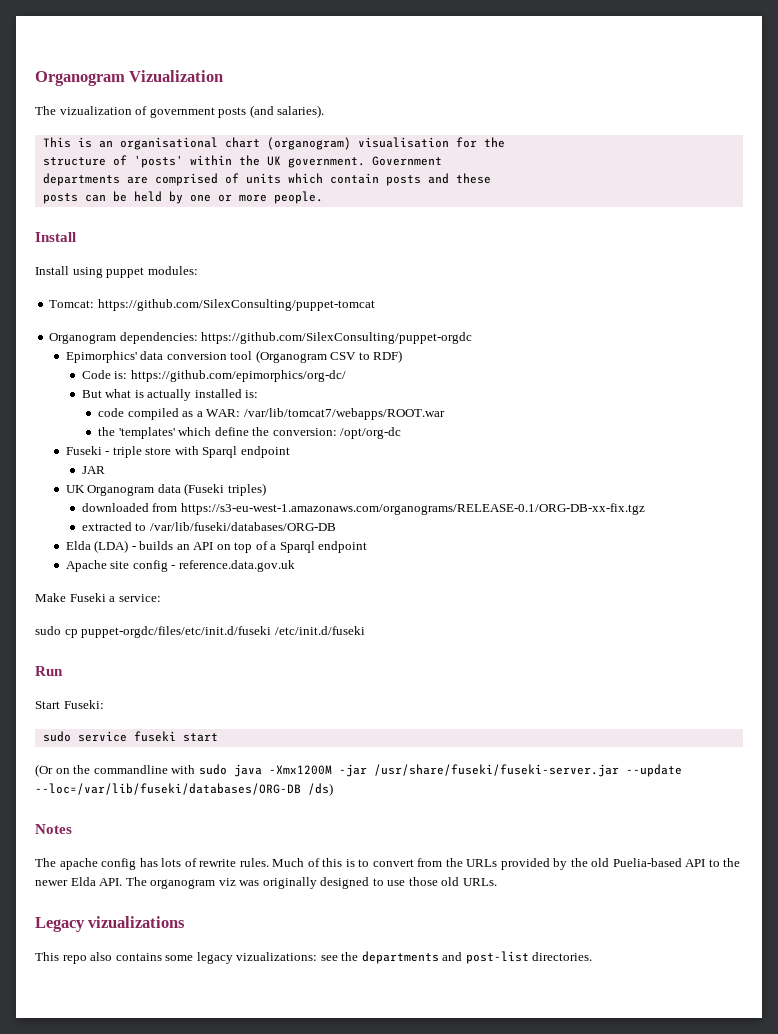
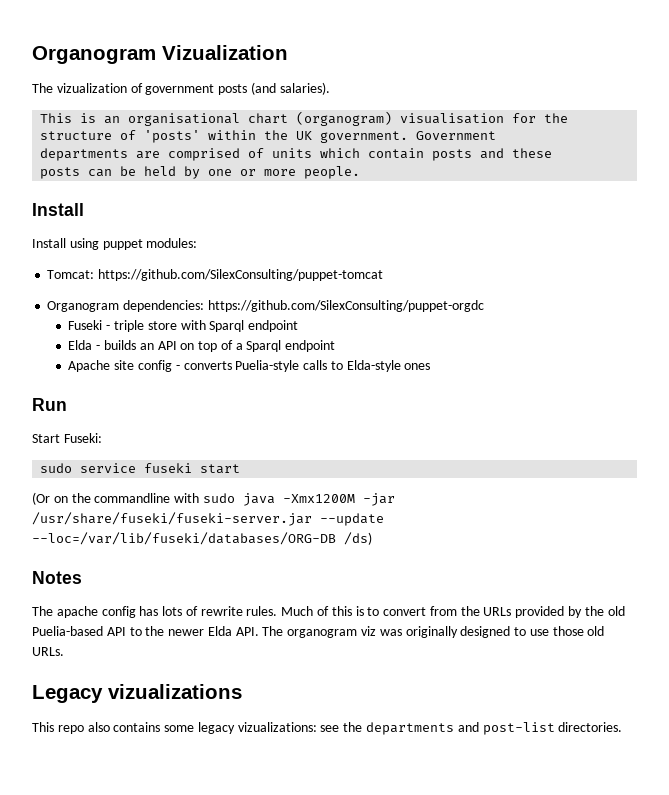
[65,350,403,363] [81,370,346,382] [81,389,259,401] [98,408,445,420] [98,427,402,439] // Epimorphics' data conversion tool (Organogram CSV to RDF) // Code is: https://github.com/epimorphics/org-dc/ // But what is actually installed is: // code compiled as a WAR: /var/lib/tomcat7/webapps/ROOT.war // the 'templates' which define the conversion: /opt/org-dc -> (484, 306) none
[81,466,105,474] [65,483,266,496] [81,503,645,515] [81,522,336,531] [65,540,129,553] // JAR // UK Organogram data (Fuseki triples) // downloaded from https://s3-eu-west-1.amazonaws.com/organograms/RELEASE-0.1/ORG-DB-xx-fix.tgz // extracted to /var/lib/fuseki/databases/ORG-DB // Elda (LDA) -> [68,340,93,350] // Elda
[178,560,295,572] [35,593,161,602] [35,626,365,638] reference.data.gov.uk // Make Fuseki a service: // sudo cp puppet-orgdc/files/etc/init.d/fuseki /etc/init.d/fuseki -> [183,360,431,372] converts Puelia-style calls to Elda-style ones

